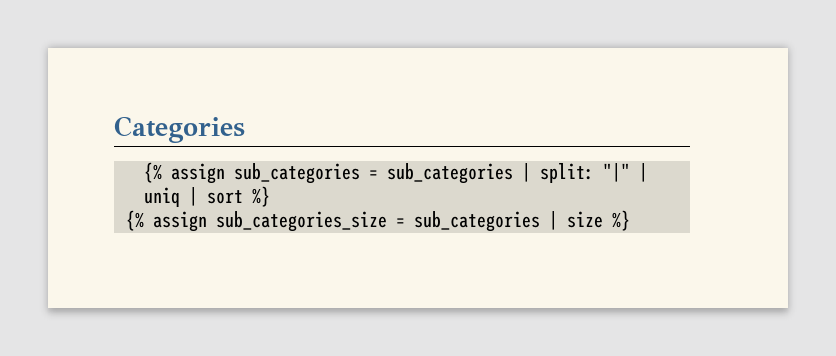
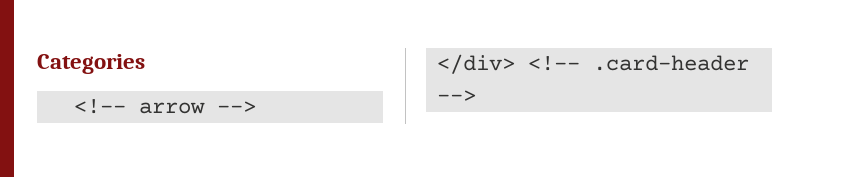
[144,162,649,184] [144,186,271,207] [126,210,631,232] {% assign sub_categories = sub_categories | split: "|" | uniq | sort %} // {% assign sub_categories_size = sub_categories | size %} -> [74,99,257,114] [437,54,750,74] [437,90,477,102] <!-- arrow --> // </div> <!-- .card-header -->

